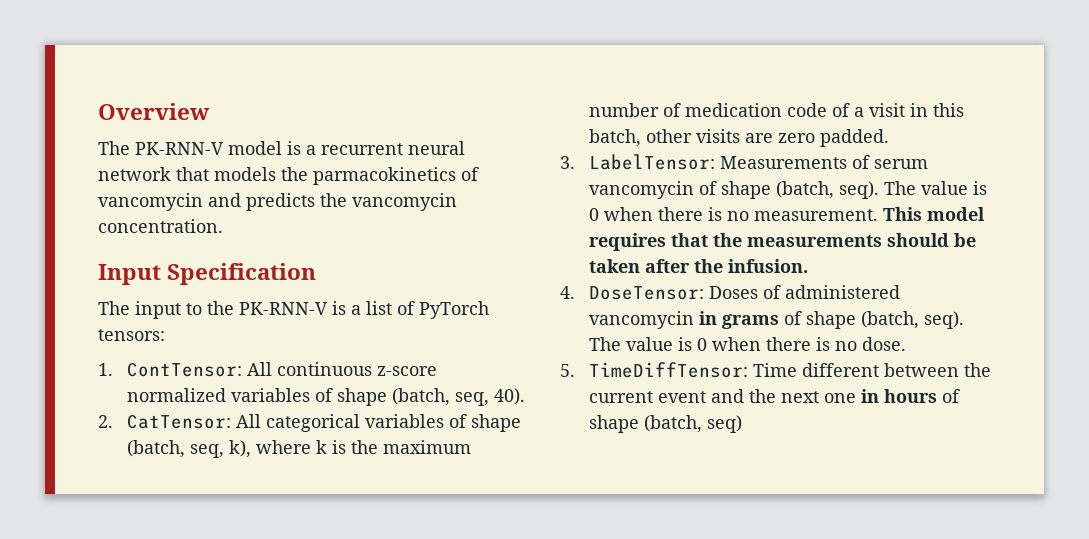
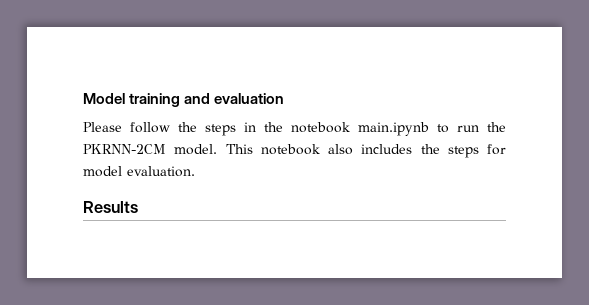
[98,103,210,120] [98,141,465,155] [98,167,479,185] [98,193,457,211] [98,219,223,233] [98,263,317,285] [98,301,489,319] [98,329,165,341] [98,362,437,377] [126,388,525,406] [98,414,521,432] [126,440,471,458] [588,103,964,117] [588,129,889,147] [560,154,928,170] [588,181,987,199] [588,207,985,221] [588,233,976,251] [588,259,808,273] [560,285,900,300] [588,311,964,329] [588,337,906,351] [560,362,991,378] [588,389,960,403] [588,415,742,433] Overview // The PK-RNN-V model is a recurrent neural network that models the parmacokinetics of vancomycin and predicts the vancomycin concentration. // Input Specification // The input to the PK-RNN-V is a list of PyTorch tensors: // 1. ContTensor: All continuous z-score normalized variables of shape (batch, seq, 40). // 2. CatTensor: All categorical variables of shape (batch, seq, k), where k is the maximum number of medication code of a visit in this batch, other visits are zero padded. // 3. LabelTensor: Measurements of serum vancomycin of shape (batch, seq). The value is 0 when there is no measurement. This model requires that the measurements should be taken after the infusion. // 4. DoseTensor: Doses of administered vancomycin in grams of shape (batch, seq). The value is 0 when there is no dose. // 5. TimeDiffTensor: Time different between the current event and the next one in hours of shape (batch, seq) -> [83,93,285,107] [83,122,506,136] [83,144,506,158] [83,166,195,177] [83,201,138,213] Model training and evaluation // Please follow the steps in the notebook main.ipynb to run the PKRNN-2CM model. This notebook also includes the steps for model evaluation. // Results

